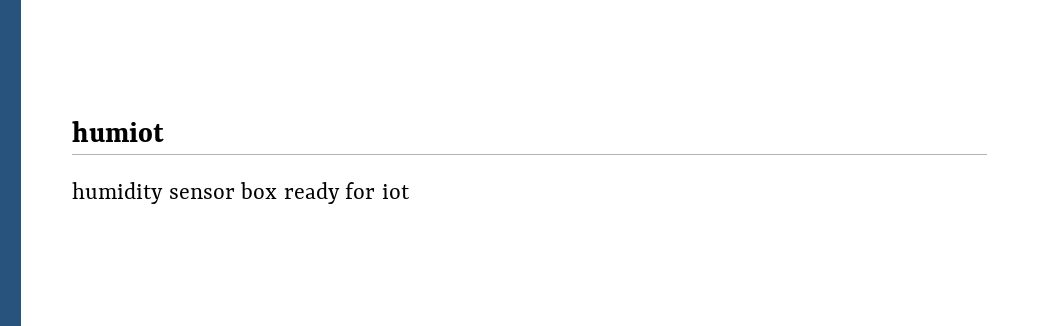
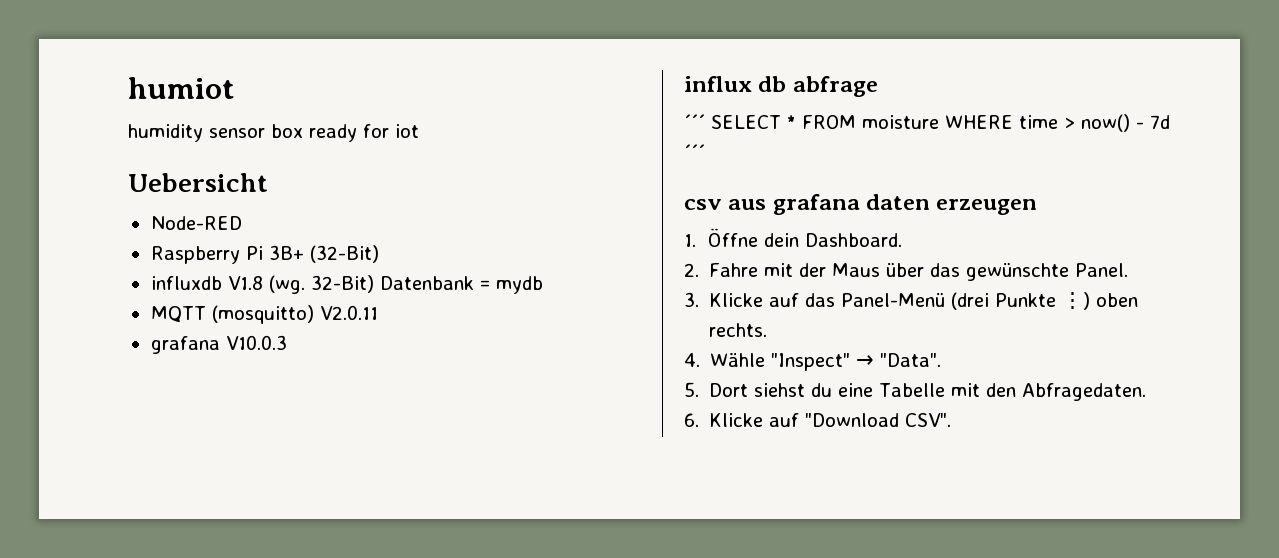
(411, 191) none -> [128,173,268,192] [150,216,242,230] [150,245,379,264] [150,275,543,294] [150,305,378,324] [150,335,287,354] [684,76,878,97] [684,114,1170,132] [684,144,705,159] [684,194,1038,215] [684,228,902,247] [684,263,1129,281] [684,292,1139,310] [709,323,768,337] [684,353,942,371] [684,382,1147,401] [684,413,952,427] // Uebersicht // Node-RED // Raspberry Pi 3B+ (32-Bit) // influxdb V1.8 (wg. 32-Bit) Datenbank = mydb // MQTT (mosquitto) V2.0.11 // grafana V10.0.3 // influx db abfrage // ´´´ SELECT * FROM moisture WHERE time > now() - 7d ´´´ // csv aus grafana daten erzeugen // 1. Öffne dein Dashboard. // 2. Fahre mit der Maus über das gewünschte Panel. // 3. Klicke auf das Panel-Menü (drei Punkte ⋮) oben rechts. // 4. Wähle "Inspect" → "Data". // 5. Dort siehst du eine Tabelle mit den Abfragedaten. // 6. Klicke auf "Download CSV".

